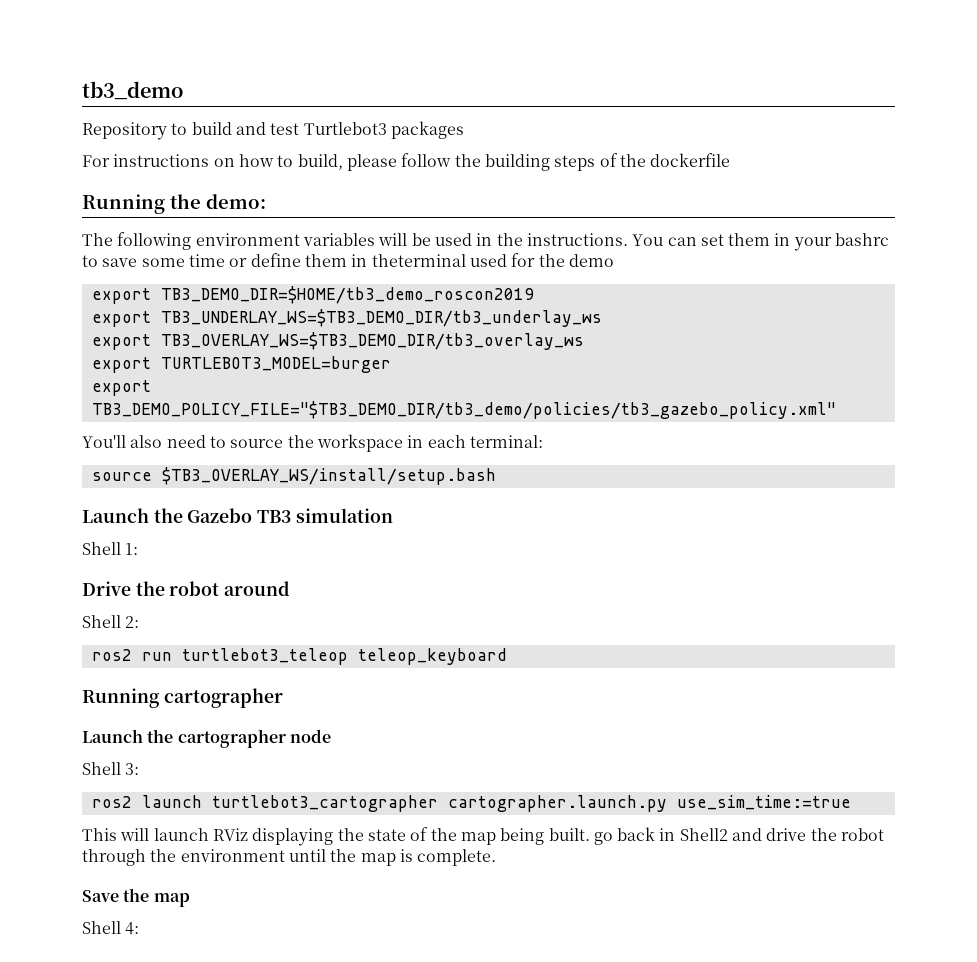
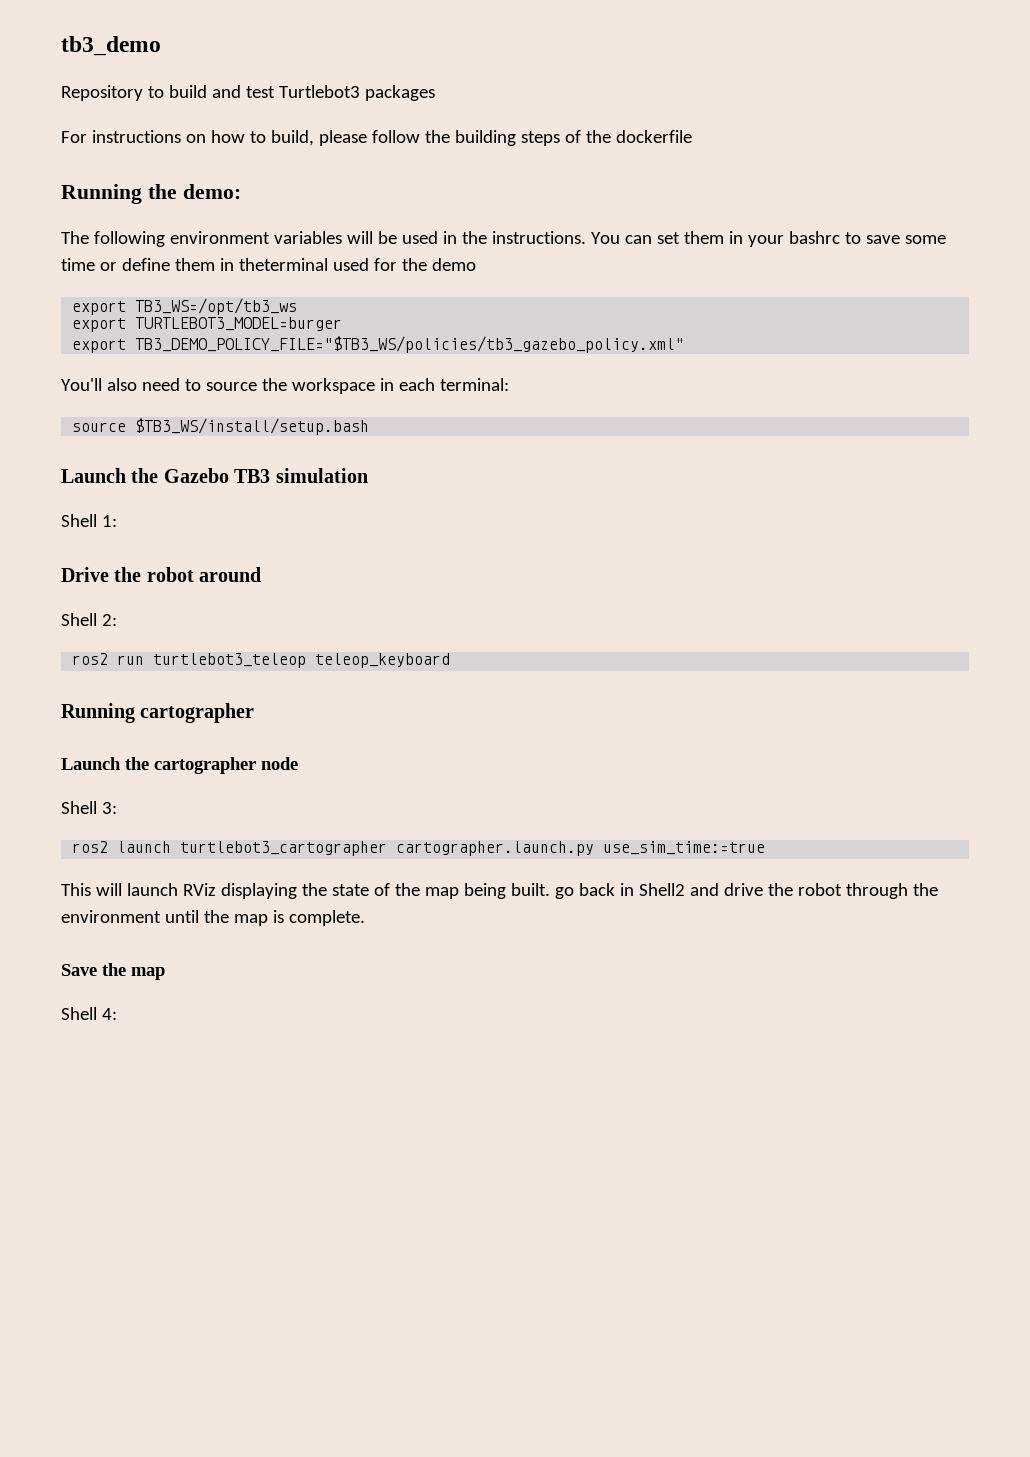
[160,286,534,304] [91,309,602,327] [91,332,584,350] TB3_DEMO_DIR=$HOME/tb3_demo_roscon2019 // export TB3_UNDERLAY_WS=$TB3_DEMO_DIR/tb3_underlay_ws // export TB3_OVERLAY_WS=$TB3_DEMO_DIR/tb3_overlay_ws -> [135,298,298,315] TB3_WS=/opt/tb3_ws
[91,401,836,419] TB3_DEMO_POLICY_FILE="$TB3_DEMO_DIR/tb3_demo/policies/tb3_gazebo_policy.xml" -> [135,336,685,353] TB3_DEMO_POLICY_FILE="$TB3_WS/policies/tb3_gazebo_policy.xml"
[161,467,496,485] $TB3_OVERLAY_WS/install/setup.bash -> [135,418,370,435] $TB3_WS/install/setup.bash

